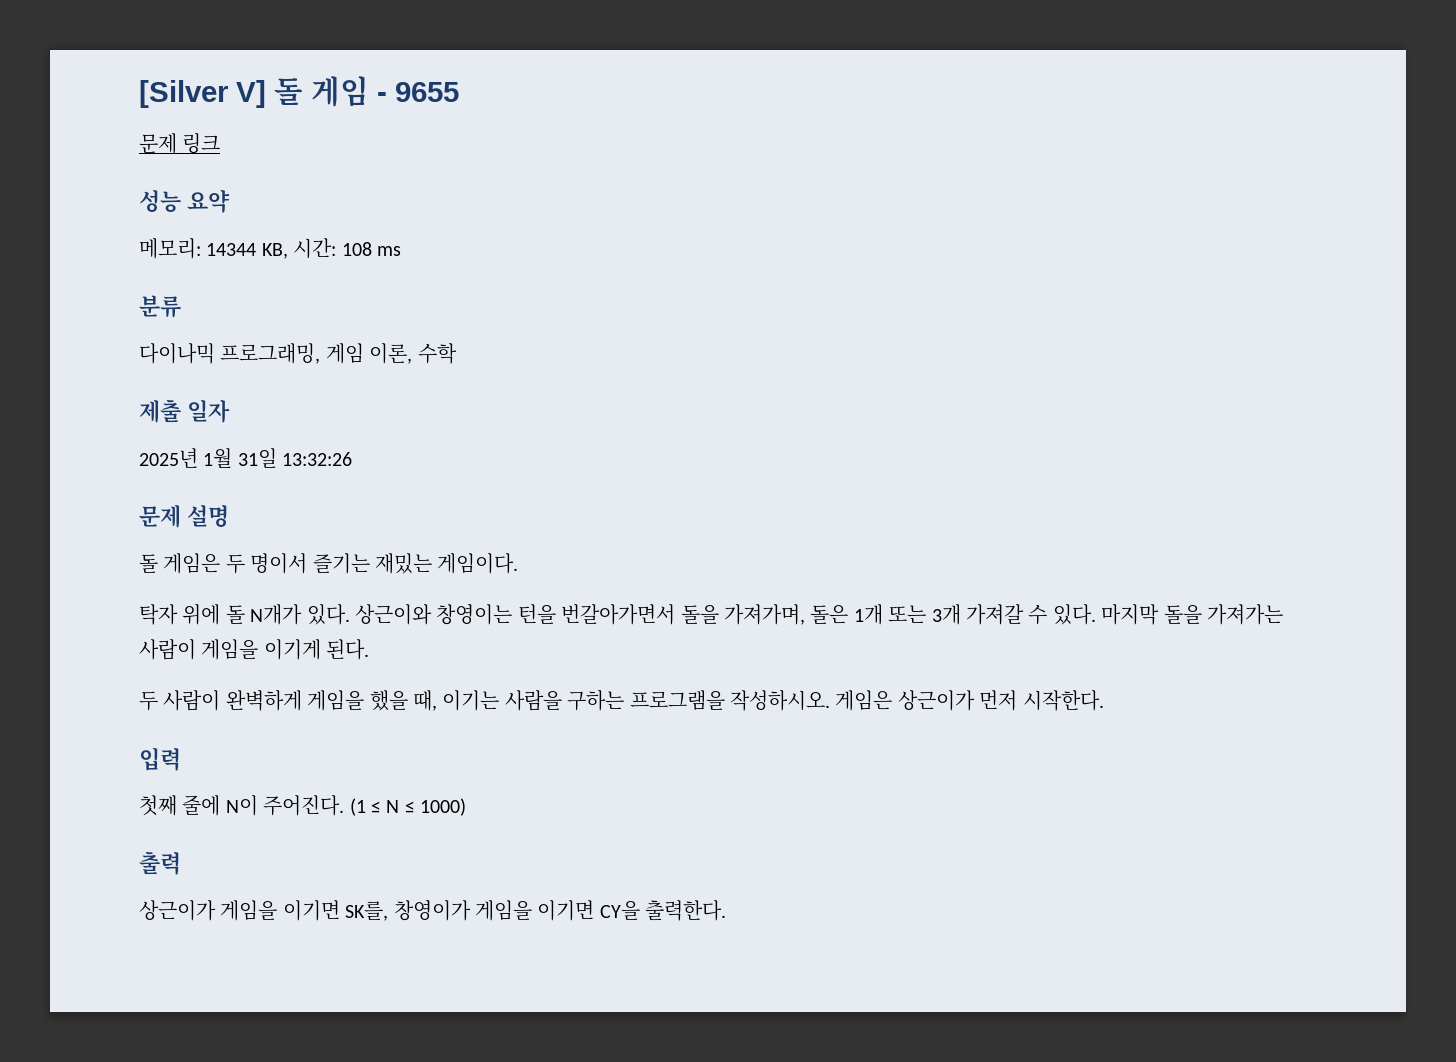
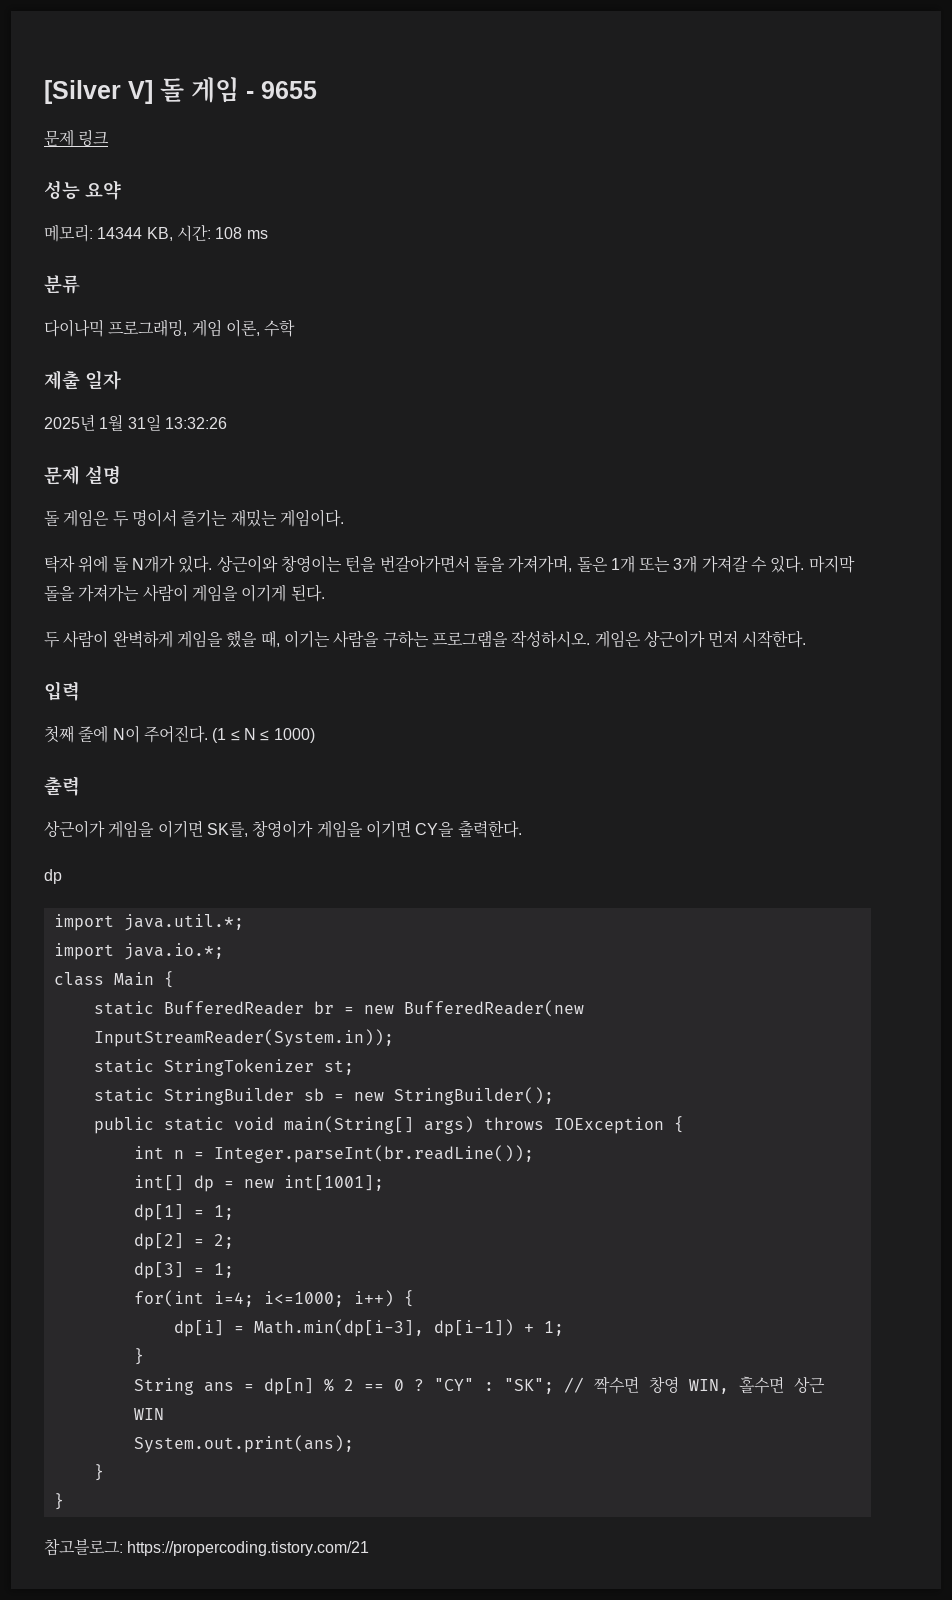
(727, 910) none -> [44,869,62,884] [53,914,244,931] [53,943,224,960] [53,971,174,988] [93,1000,584,1017] [93,1029,394,1047] [93,1059,354,1076] [93,1087,554,1105] [93,1116,684,1134] [133,1145,534,1163] [133,1175,384,1192] [133,1204,234,1221] [133,1233,234,1250] [133,1262,234,1279] [133,1290,414,1307] [173,1319,564,1337] [133,1348,144,1365] [133,1376,825,1395] [133,1408,164,1420] [133,1435,354,1453] [93,1464,104,1481] [53,1493,64,1510] [44,1538,370,1556] // dp // import java.util.*; // import java.io.*; // class Main { // static BufferedReader br = new BufferedReader(new InputStreamReader(System.in)); // static StringTokenizer st; // static StringBuilder sb = new StringBuilder(); // public static void main(String[] args) throws IOException { // int n = Integer.parseInt(br.readLine()); // int[] dp = new int[1001]; // dp[1] = 1; // dp[2] = 2; // dp[3] = 1; // for(int i=4; i<=1000; i++) { // dp[i] = Math.min(dp[i-3], dp[i-1]) + 1; // } // String ans = dp[n] % 2 == 0 ? "CY" : "SK"; // 짝수면 창영 WIN, 홀수면 상근 WIN // System.out.print(ans); // } // } // 참고블로그: https://propercoding.tistory.com/21

